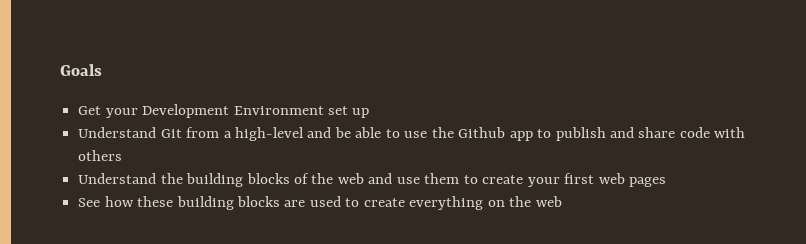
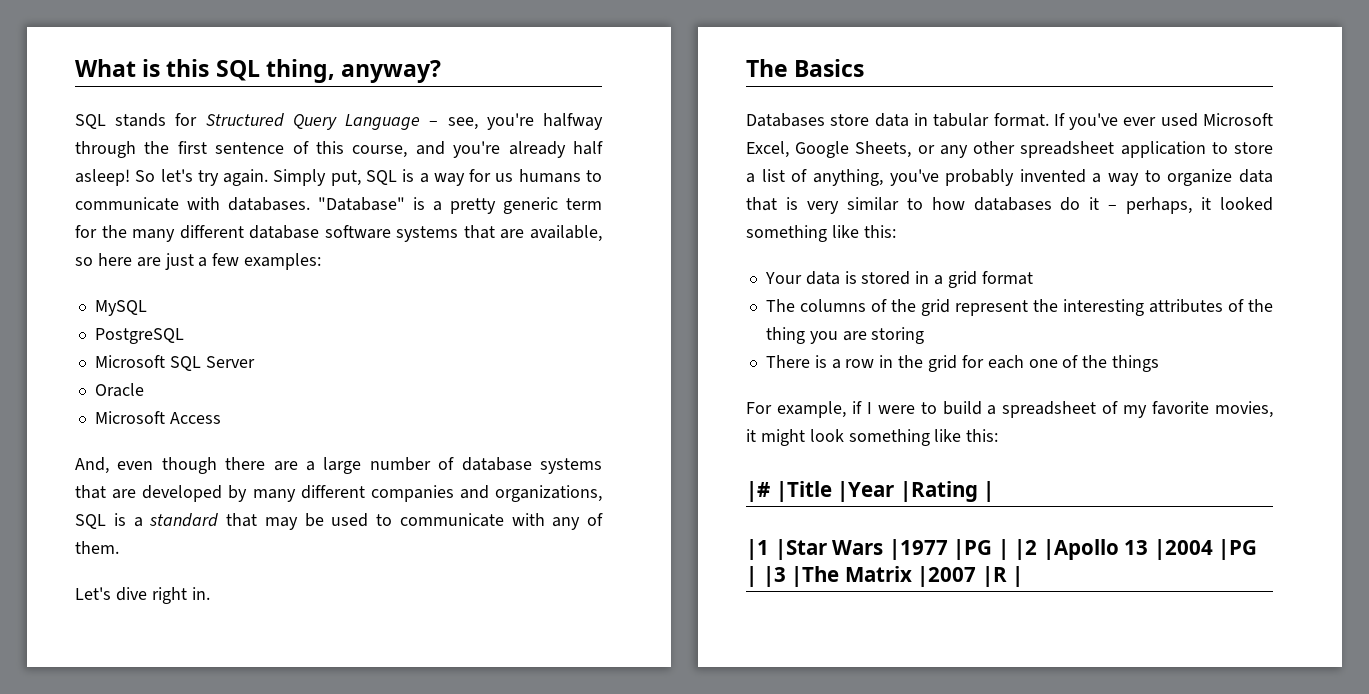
[60,64,102,76] [78,104,370,118] [78,127,746,141] [78,150,123,161] [78,173,666,187] [78,196,562,210] Goals // Get your Development Environment set up // Understand Git from a high-level and be able to use the Github app to publish and share code with others // Understand the building blocks of the web and use them to create your first web pages // See how these building blocks are used to create everything on the web -> [75,59,442,83] [75,113,603,130] [75,141,603,158] [75,169,602,186] [75,197,602,214] [75,225,602,242] [75,253,322,270] [94,300,147,316] [94,328,184,344] [94,355,255,371] [94,383,144,397] [94,411,221,424] [75,457,602,474] [75,485,602,502] [75,513,603,530] [75,541,119,554] [75,587,210,604] [746,59,865,77] [746,113,1273,130] [746,141,1273,158] [746,169,1273,186] [746,197,1273,214] [746,225,896,242] [764,271,1033,288] [765,299,1273,316] [765,327,925,344] [765,355,1160,372] [746,401,1274,418] [746,429,999,446] [746,481,995,502] [746,539,1258,560] [746,566,1024,587] What is this SQL thing, anyway? // SQL stands for Structured Query Language – see, you're halfway through the first sentence of this course, and you're already half asleep! So let's try again. Simply put, SQL is a way for us humans to communicate with databases. "Database" is a pretty generic term for the many different database software systems that are available, so here are just a few examples: // MySQL // PostgreSQL // Microsoft SQL Server // Oracle // Microsoft Access // And, even though there are a large number of database systems that are developed by many different companies and organizations, SQL is a standard that may be used to communicate with any of them. // Let's dive right in. // The Basics // Databases store data in tabular format. If you've ever used Microsoft Excel, Google Sheets, or any other spreadsheet application to store a list of anything, you've probably invented a way to organize data that is very similar to how databases do it – perhaps, it looked something like this: // Your data is stored in a grid format // The columns of the grid represent the interesting attributes of the thing you are storing // There is a row in the grid for each one of the things // For example, if I were to build a spreadsheet of my favorite movies, it might look something like this: // |# |Title |Year |Rating | // |1 |Star Wars |1977 |PG | |2 |Apollo 13 |2004 |PG | |3 |The Matrix |2007 |R |

